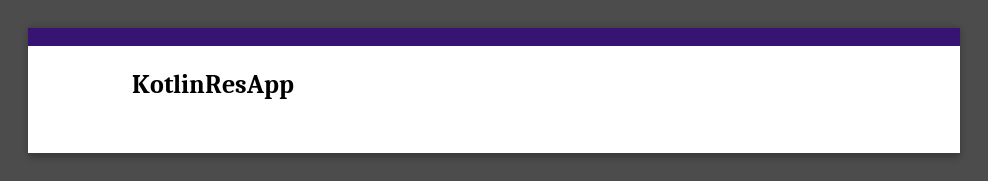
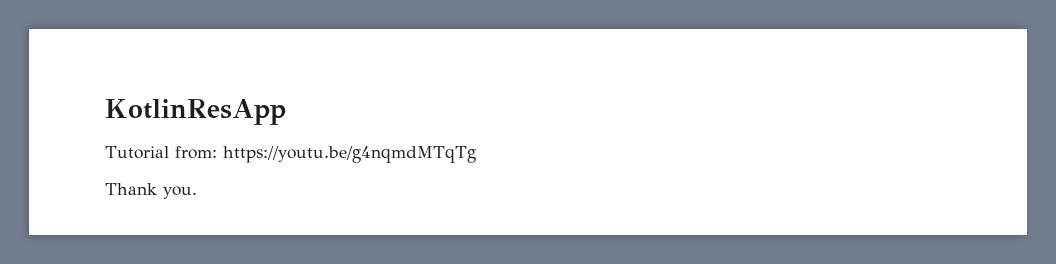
(294, 86) none -> [105,146,476,163] [105,183,197,199] // Tutorial from: https://youtu.be/g4nqmdMTqTg // Thank you.

